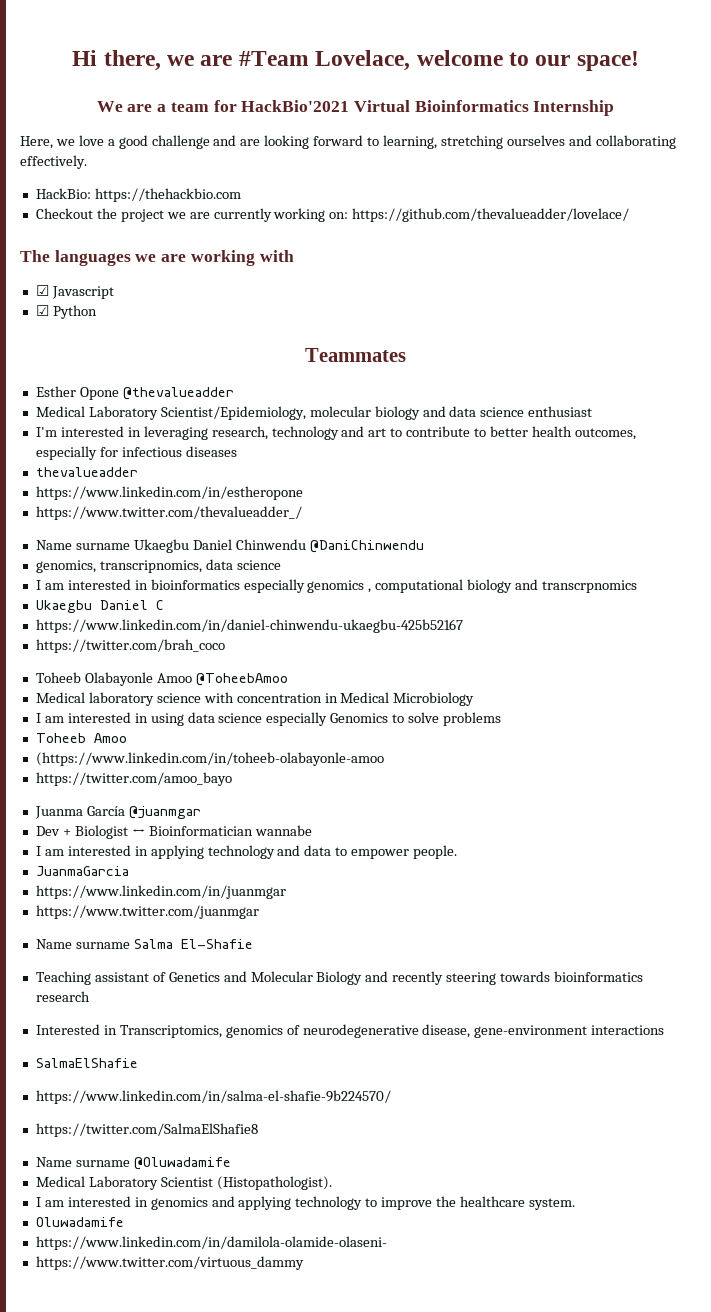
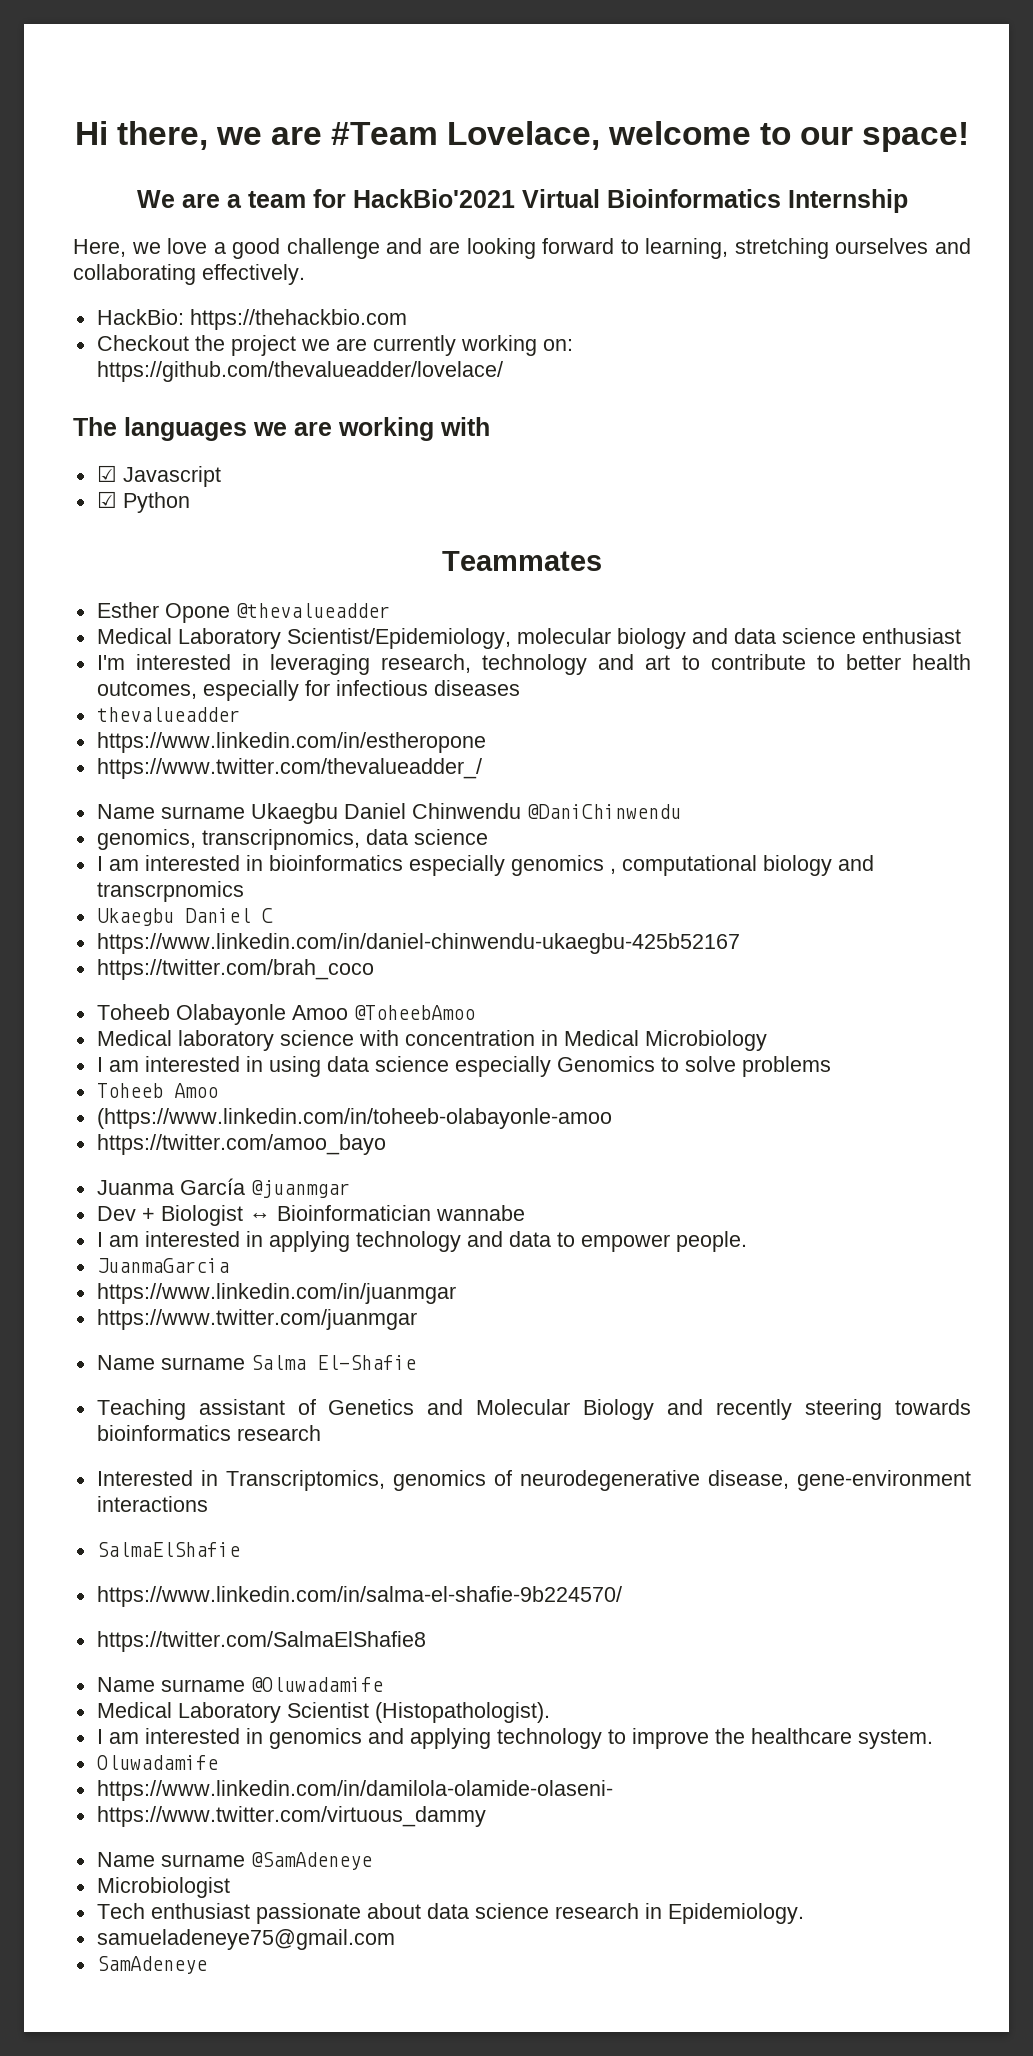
(304, 1263) none -> [96,1852,372,1870] [96,1877,230,1898] [96,1903,804,1924] [96,1929,395,1950] [96,1956,207,1974] // Name surname @SamAdeneye // Microbiologist // Tech enthusiast passionate about data science research in Epidemiology. // samueladeneye75@gmail.com // SamAdeneye

